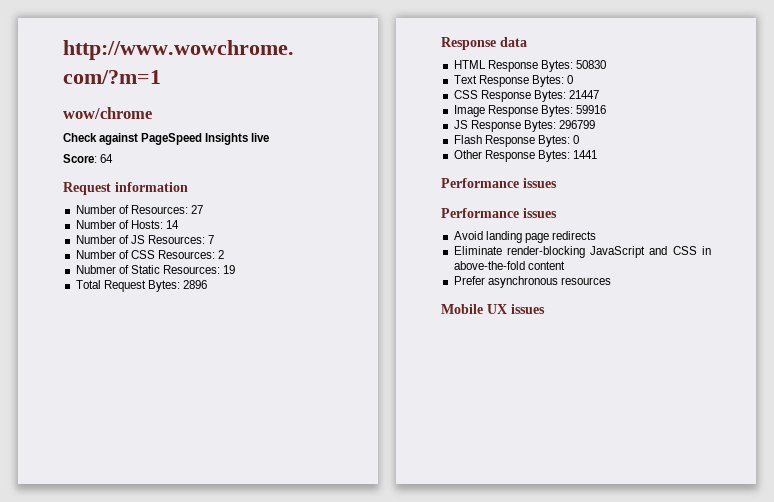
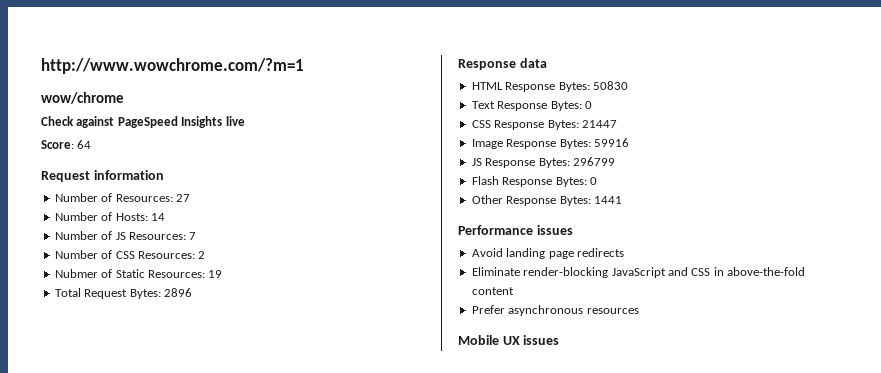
[441,208,557,218] // Performance issues -> (573, 230) none

